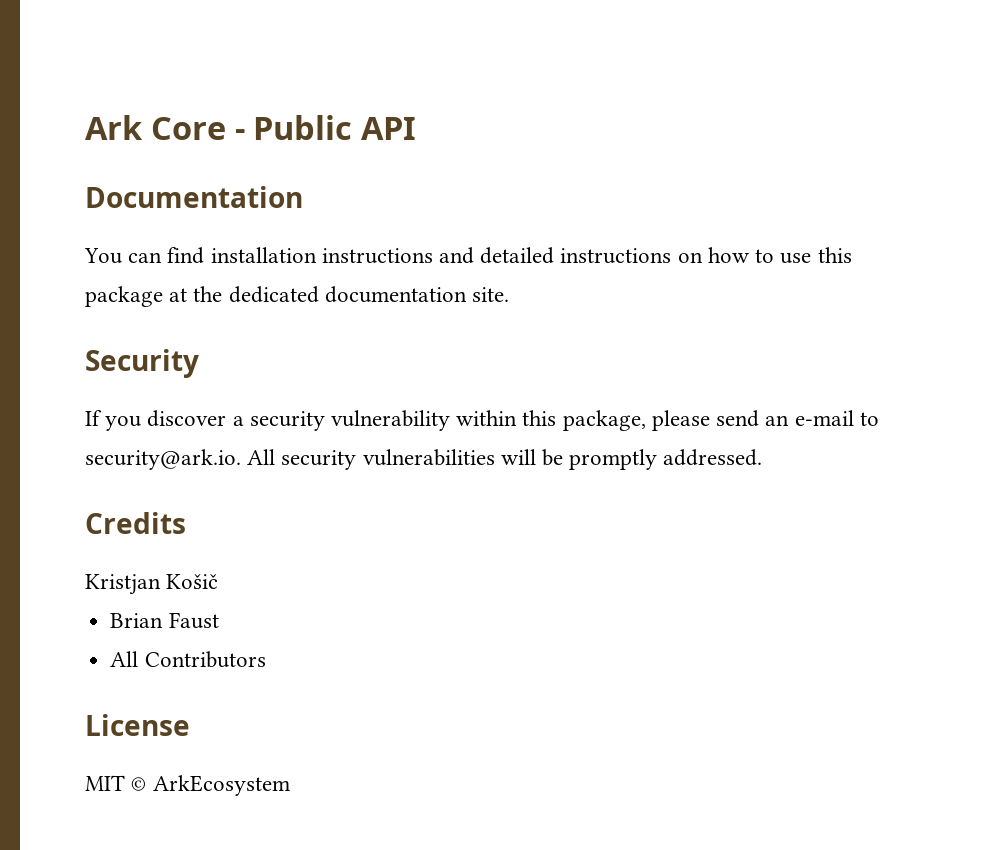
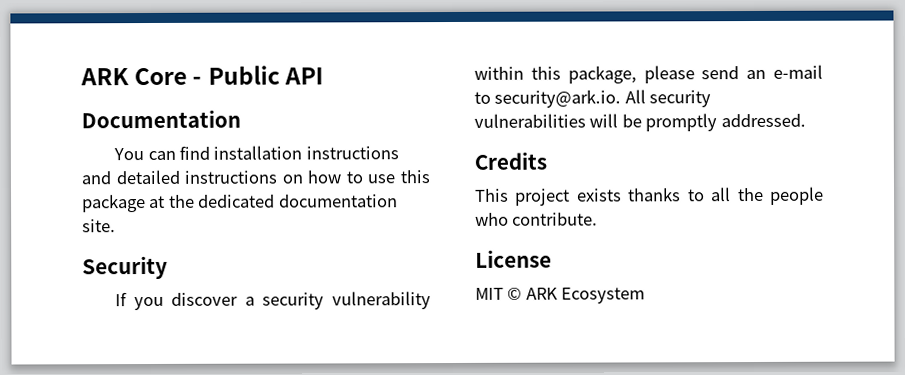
[85,115,143,140] Ark -> [80,68,129,86] ARK
[85,574,219,595] [110,612,219,629] [110,651,266,668] Kristjan Košič // Brian Faust // All Contributors -> [475,186,824,206] [475,212,599,226] This project exists thanks to all the people who contribute.
[153,775,291,796] ArkEcosystem -> [525,287,646,304] ARK Ecosystem

